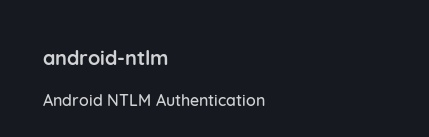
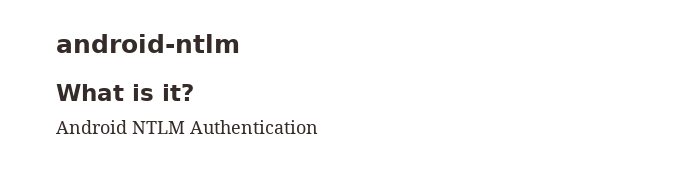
(168, 57) none -> [56,84,194,101] // What is it?

